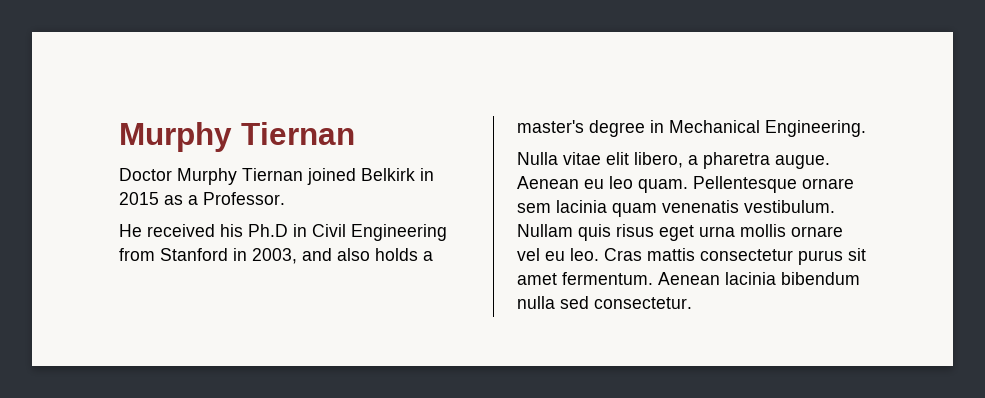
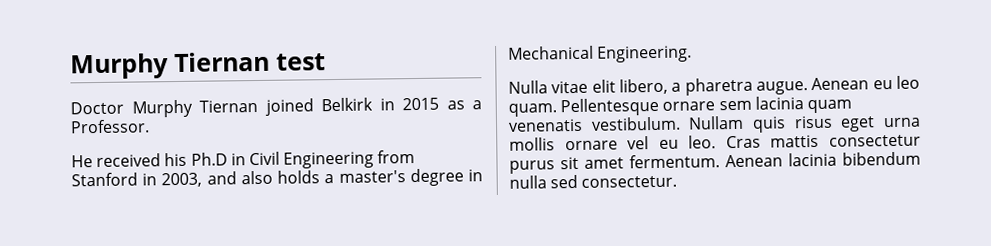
[119,122,355,152] Murphy Tiernan -> [70,51,326,80] Murphy Tiernan test

